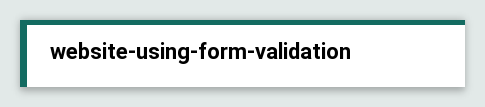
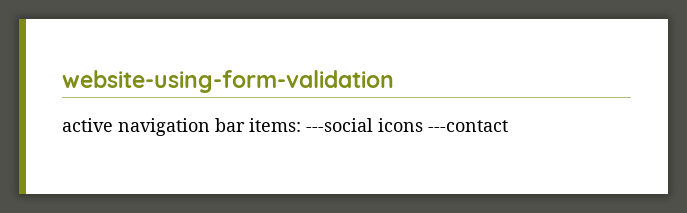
(351, 53) none -> [62,118,508,136] // active navigation bar items: ---social icons ---contact

